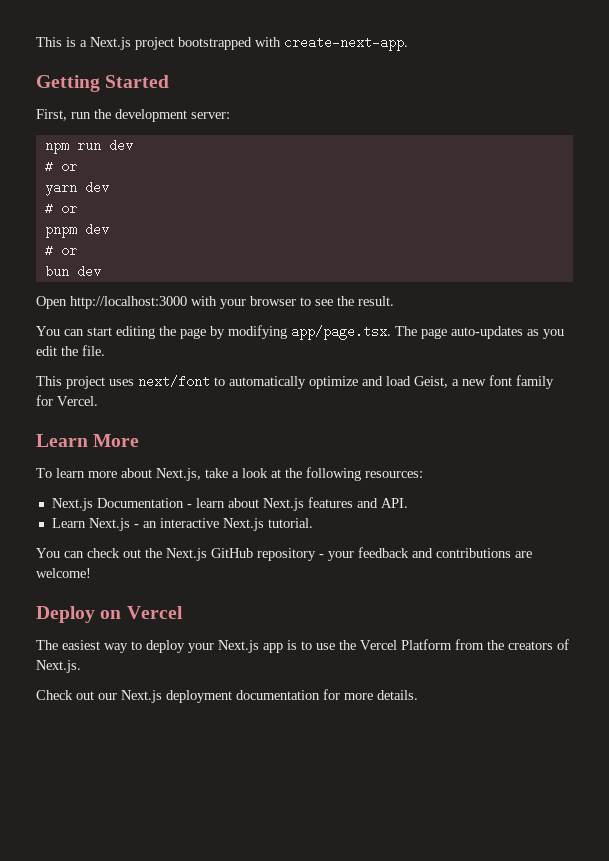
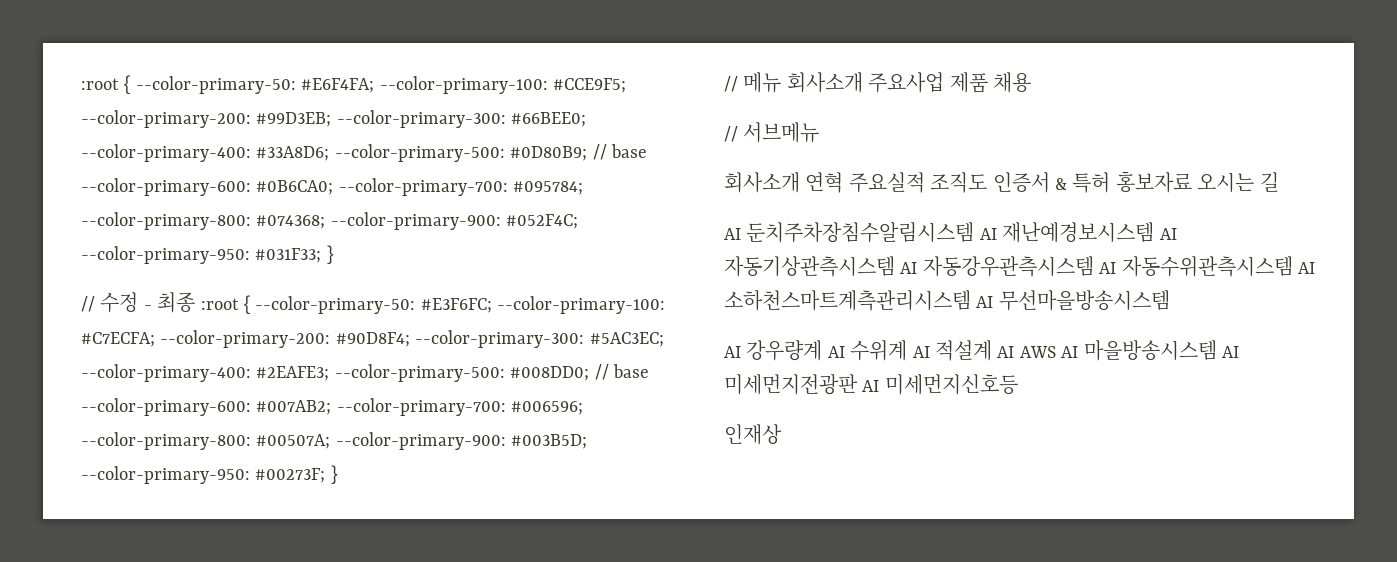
[36,36,408,51] [36,75,170,92] [36,109,230,122] [44,139,133,154] [44,160,77,173] [44,181,109,196] [44,202,77,215] [44,223,109,238] [44,244,77,257] [44,265,101,278] [36,296,394,309] [36,325,564,340] [36,345,105,356] [36,375,554,389] [36,395,98,406] [36,434,140,447] [36,467,423,481] [51,497,408,511] [51,518,313,531] [36,547,532,561] [36,568,91,578] [36,606,183,623] [36,639,569,653] [36,660,81,673] [36,689,418,703] This is a Next.js project bootstrapped with create-next-app. // Getting Started // First, run the development server: // npm run dev // # or // yarn dev // # or // pnpm dev // # or // bun dev // Open http://localhost:3000 with your browser to see the result. // You can start editing the page by modifying app/page.tsx. The page auto-updates as you edit the file. // This project uses next/font to automatically optimize and load Geist, a new font family for Vercel. // Learn More // To learn more about Next.js, take a look at the following resources: // Next.js Documentation - learn about Next.js features and API. // Learn Next.js - an interactive Next.js tutorial. // You can check out the Next.js GitHub repository - your feedback and contributions are welcome! // Deploy on Vercel // The easiest way to deploy your Next.js app is to use the Vercel Platform from the creators of Next.js. // Check out our Next.js deployment documentation for more details. -> [81,75,626,94] [81,110,587,128] [81,144,647,162] [81,178,584,196] [81,212,579,230] [81,245,334,264] [81,292,666,314] [81,330,664,348] [81,364,649,382] [81,398,584,416] [81,432,588,450] [81,465,338,484] [724,72,1031,93] [724,122,820,143] [724,171,1279,193] [724,222,1177,243] [724,256,1315,277] [724,290,1170,311] [724,340,1239,361] [724,374,1018,395] [724,424,782,445] :root { --color-primary-50: #E6F4FA; --color-primary-100: #CCE9F5; --color-primary-200: #99D3EB; --color-primary-300: #66BEE0; --color-primary-400: #33A8D6; --color-primary-500: #0D80B9; // base --color-primary-600: #0B6CA0; --color-primary-700: #095784; --color-primary-800: #074368; --color-primary-900: #052F4C; --color-primary-950: #031F33; } // // 수정 - 최종 :root { --color-primary-50: #E3F6FC; --color-primary-100: #C7ECFA; --color-primary-200: #90D8F4; --color-primary-300: #5AC3EC; --color-primary-400: #2EAFE3; --color-primary-500: #008DD0; // base --color-primary-600: #007AB2; --color-primary-700: #006596; --color-primary-800: #00507A; --color-primary-900: #003B5D; --color-primary-950: #00273F; } // // 메뉴 회사소개 주요사업 제품 채용 // // 서브메뉴 // 회사소개 연혁 주요실적 조직도 인증서 & 특허 홍보자료 오시는 길 // AI 둔치주차장침수알림시스템 AI 재난예경보시스템 AI 자동기상관측시스템 AI 자동강우관측시스템 AI 자동수위관측시스템 AI 소하천스마트계측관리시스템 AI 무선마을방송시스템 // AI 강우량계 AI 수위계 AI 적설계 AI AWS AI 마을방송시스템 AI 미세먼지전광판 AI 미세먼지신호등 // 인재상

